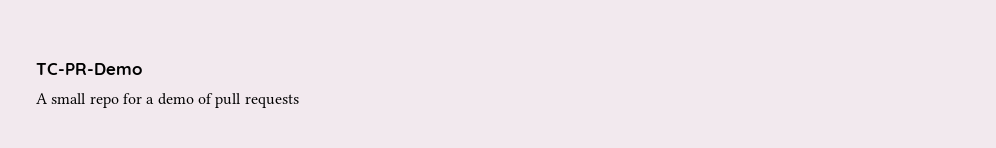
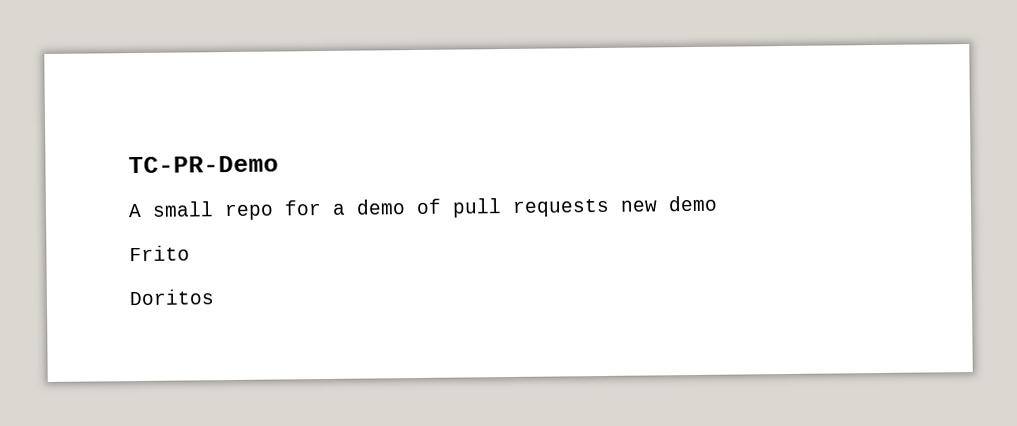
(299, 101) none -> [620,195,717,212] [129,245,190,262] [129,289,214,306] new demo // Frito // Doritos

